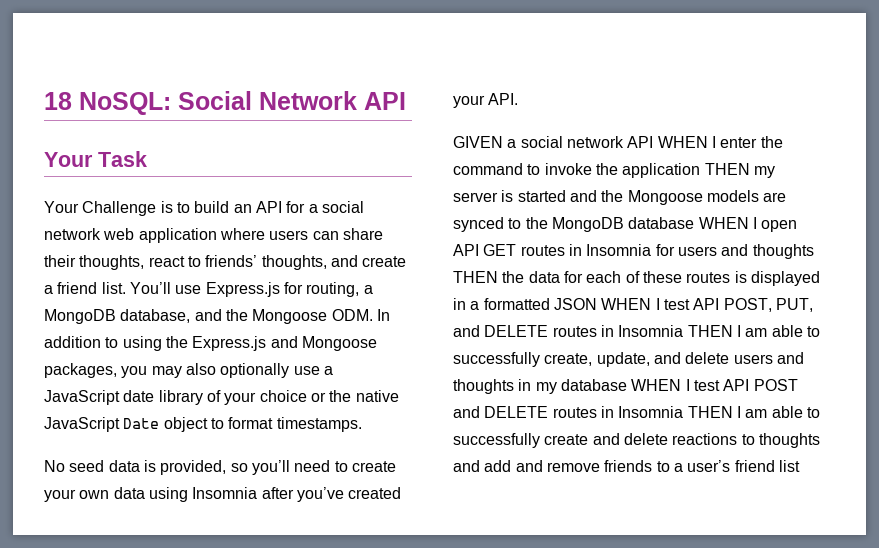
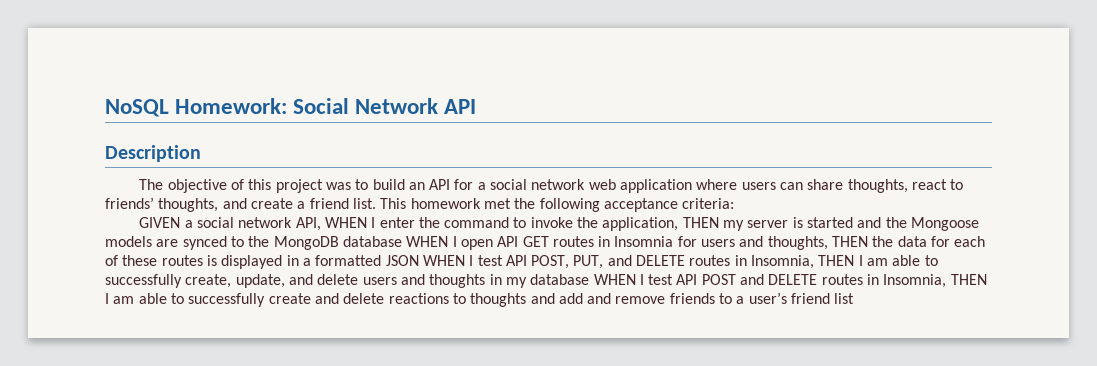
[44,92,171,115] 18 NoSQL: -> [105,98,288,117] NoSQL Homework:
[44,151,147,167] [44,201,173,216] Your Task // Your Challenge is -> [105,145,201,162] [139,179,351,193] Description // The objective of this project was
[44,255,76,267] their -> (844, 184) none
[129,282,373,297] [44,309,390,324] [44,336,377,351] [44,363,333,378] [44,390,399,405] [44,417,362,432] [44,460,396,475] [44,487,402,502] [453,93,519,108] You’ll use Express.js for routing, a MongoDB database, and the Mongoose ODM. In addition to using the Express.js and Mongoose packages, you may also optionally use a JavaScript date library of your choice or the native JavaScript Date object to format timestamps. // No seed data is provided, so you’ll need to create your own data using Insomnia after you’ve created your API. -> [380,198,735,212] This homework met the following acceptance criteria:
[627,136,654,148] API -> [295,217,321,231] API,
[622,163,701,178] application -> [602,217,679,231] application,
[752,244,814,259] thoughts -> [767,236,828,250] thoughts,
[618,325,684,337] Insomnia -> [751,255,815,269] Insomnia,
[618,406,684,418] Insomnia -> [883,274,947,288] Insomnia,

